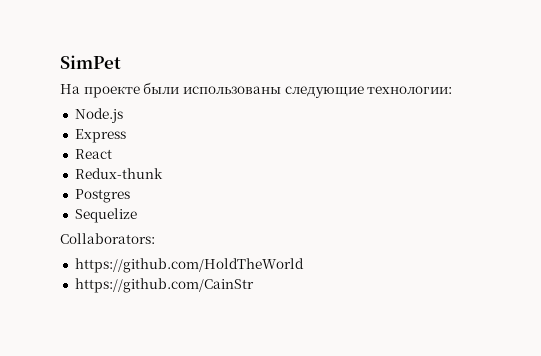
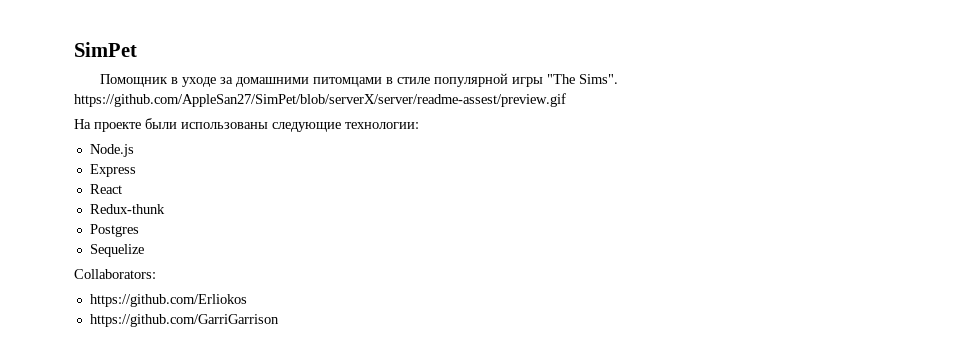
(121, 62) none -> [99,73,618,87] [74,93,566,107] // Помощник в уходе за домашними питомцами в стиле популярной игры "The Sims". https://github.com/AppleSan27/SimPet/blob/serverX/server/readme-assest/preview.gif
[74,258,304,273] [74,278,254,293] https://github.com/HoldTheWorld // https://github.com/CainStr -> [89,294,247,307] [89,314,279,327] https://github.com/Erliokos // https://github.com/GarriGarrison

